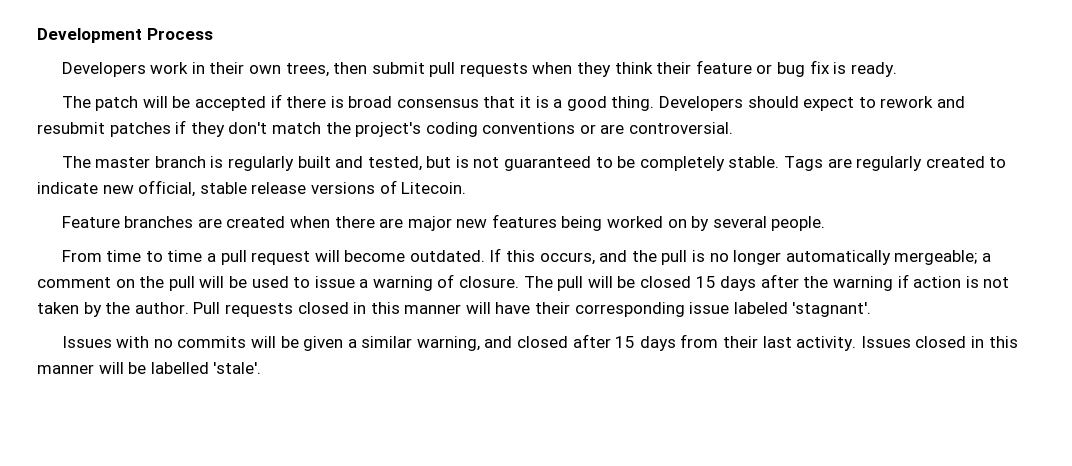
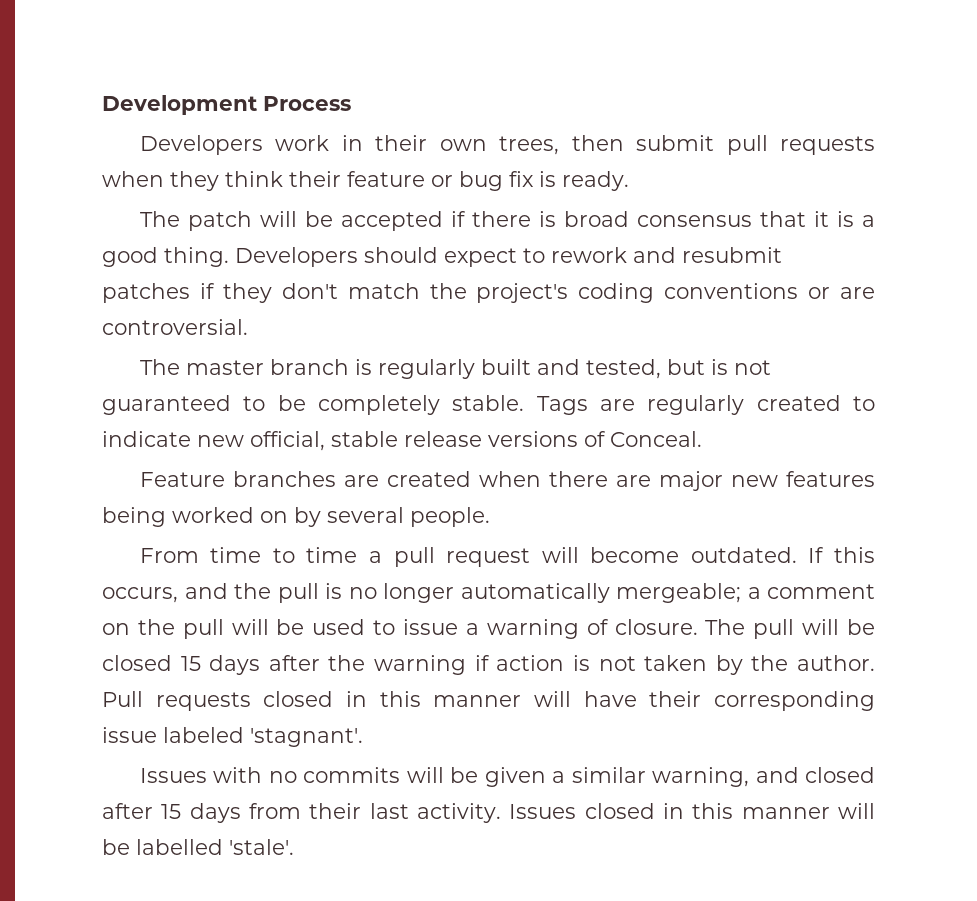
[401,182,467,194] Litecoin. -> [610,431,702,447] Conceal.

